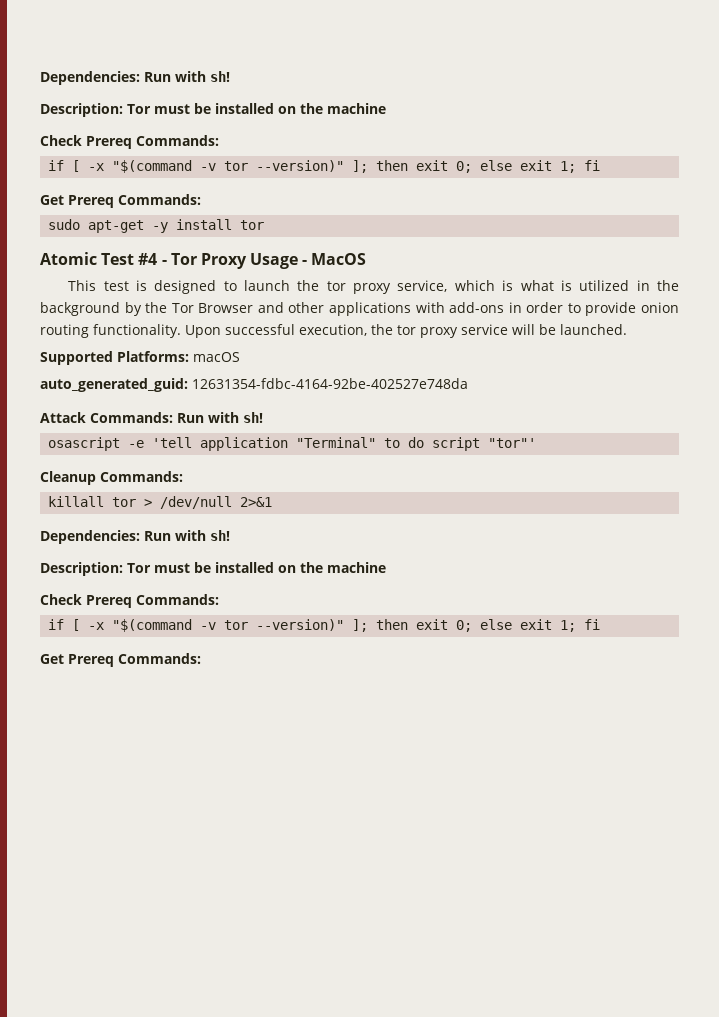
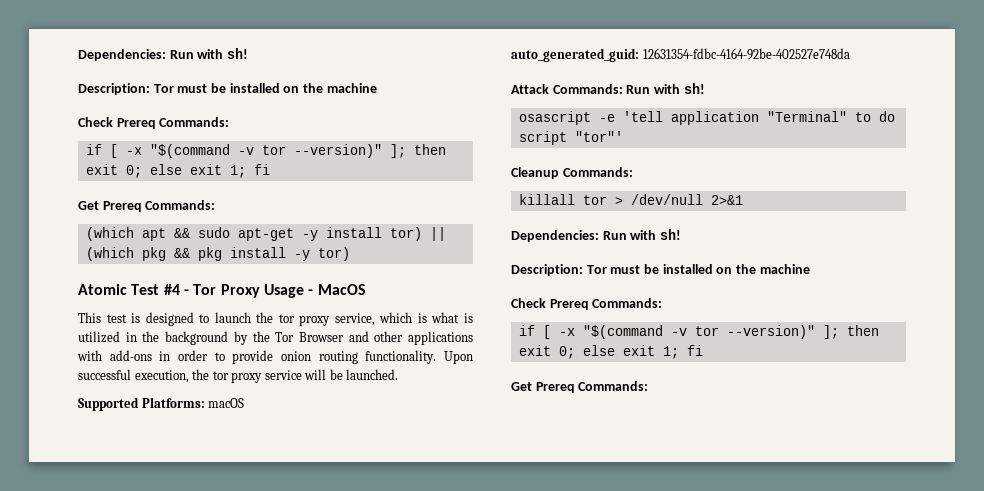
(201, 199) none -> [85,227,190,241] (which apt &&
[240,220,265,230] tor -> [389,227,446,241] [85,247,350,261] tor) || (which pkg && pkg install -y tor)

